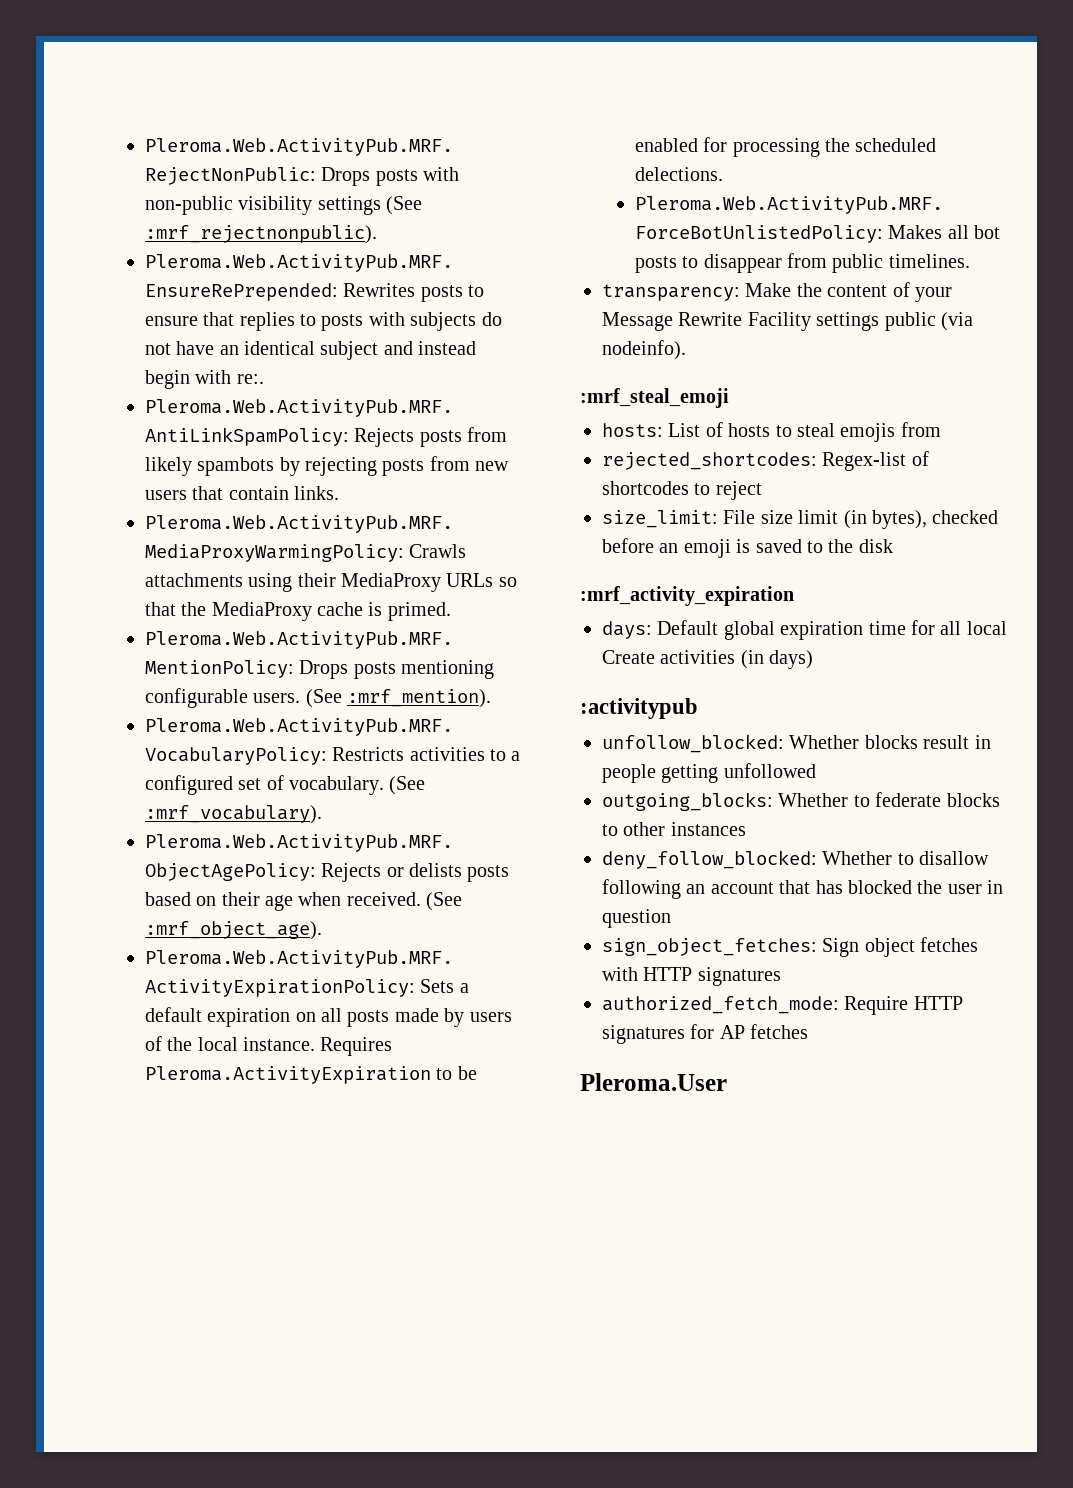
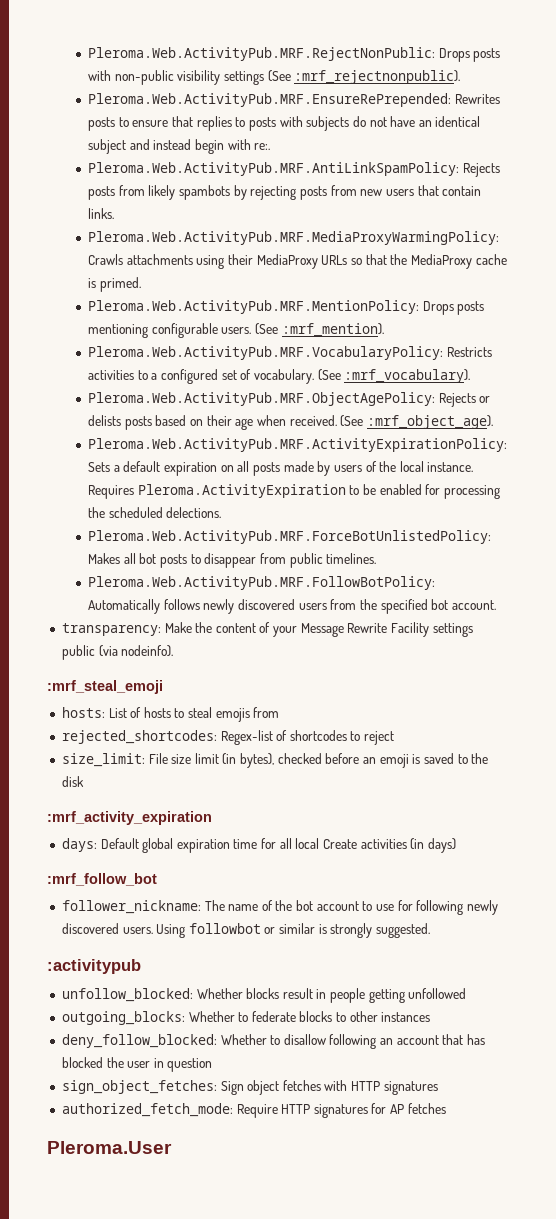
(970, 261) none -> [88,576,436,590] [88,599,496,614] // Pleroma.Web.ActivityPub.MRF.FollowBotPolicy: Automatically follows newly discovered users from the specified bot account.
(814, 659) none -> [47,873,157,886] [61,900,498,915] [61,923,431,938] // :mrf_follow_bot // follower_nickname: The name of the bot account to use for following newly discovered users. Using followbot or similar is strongly suggested.

